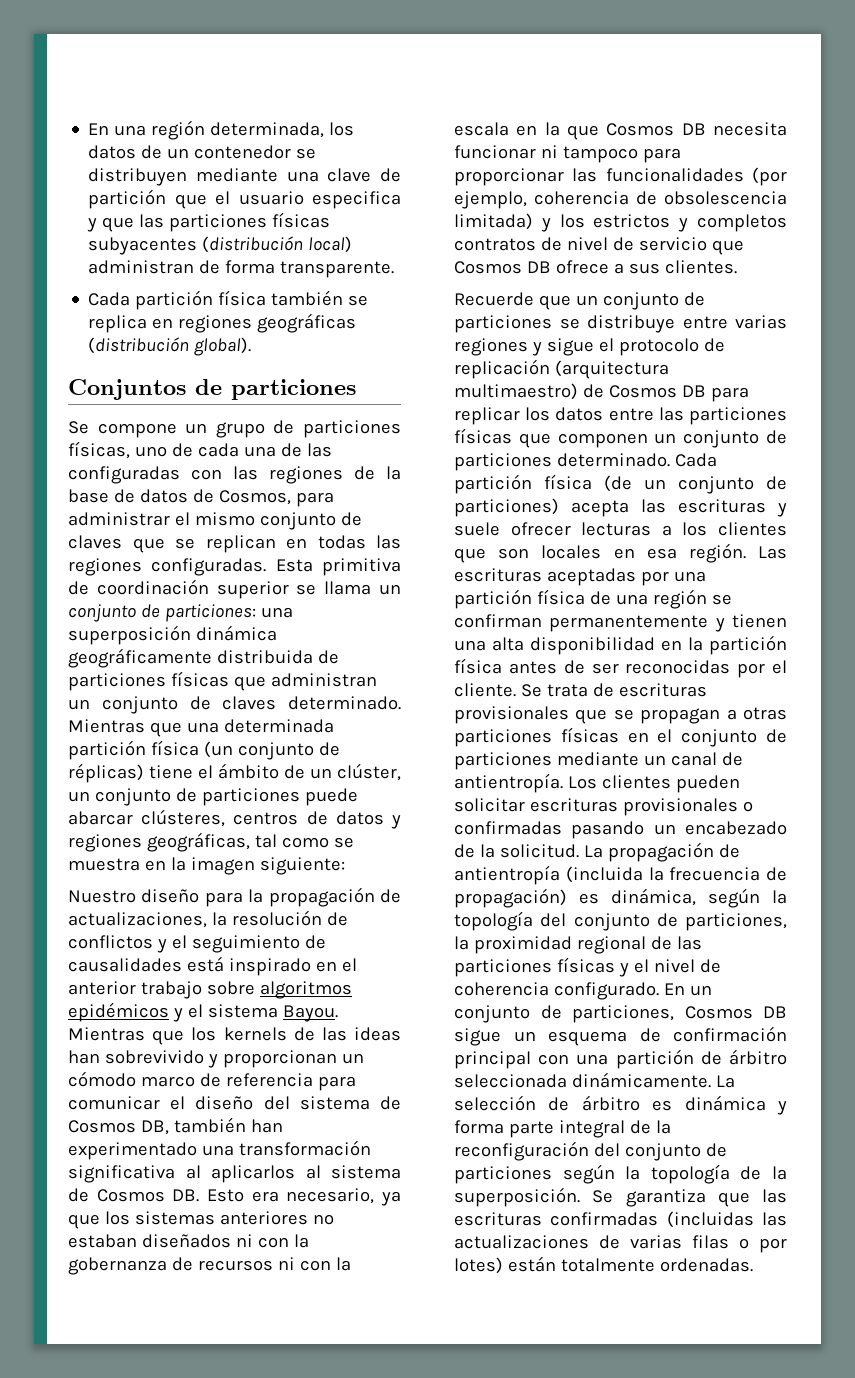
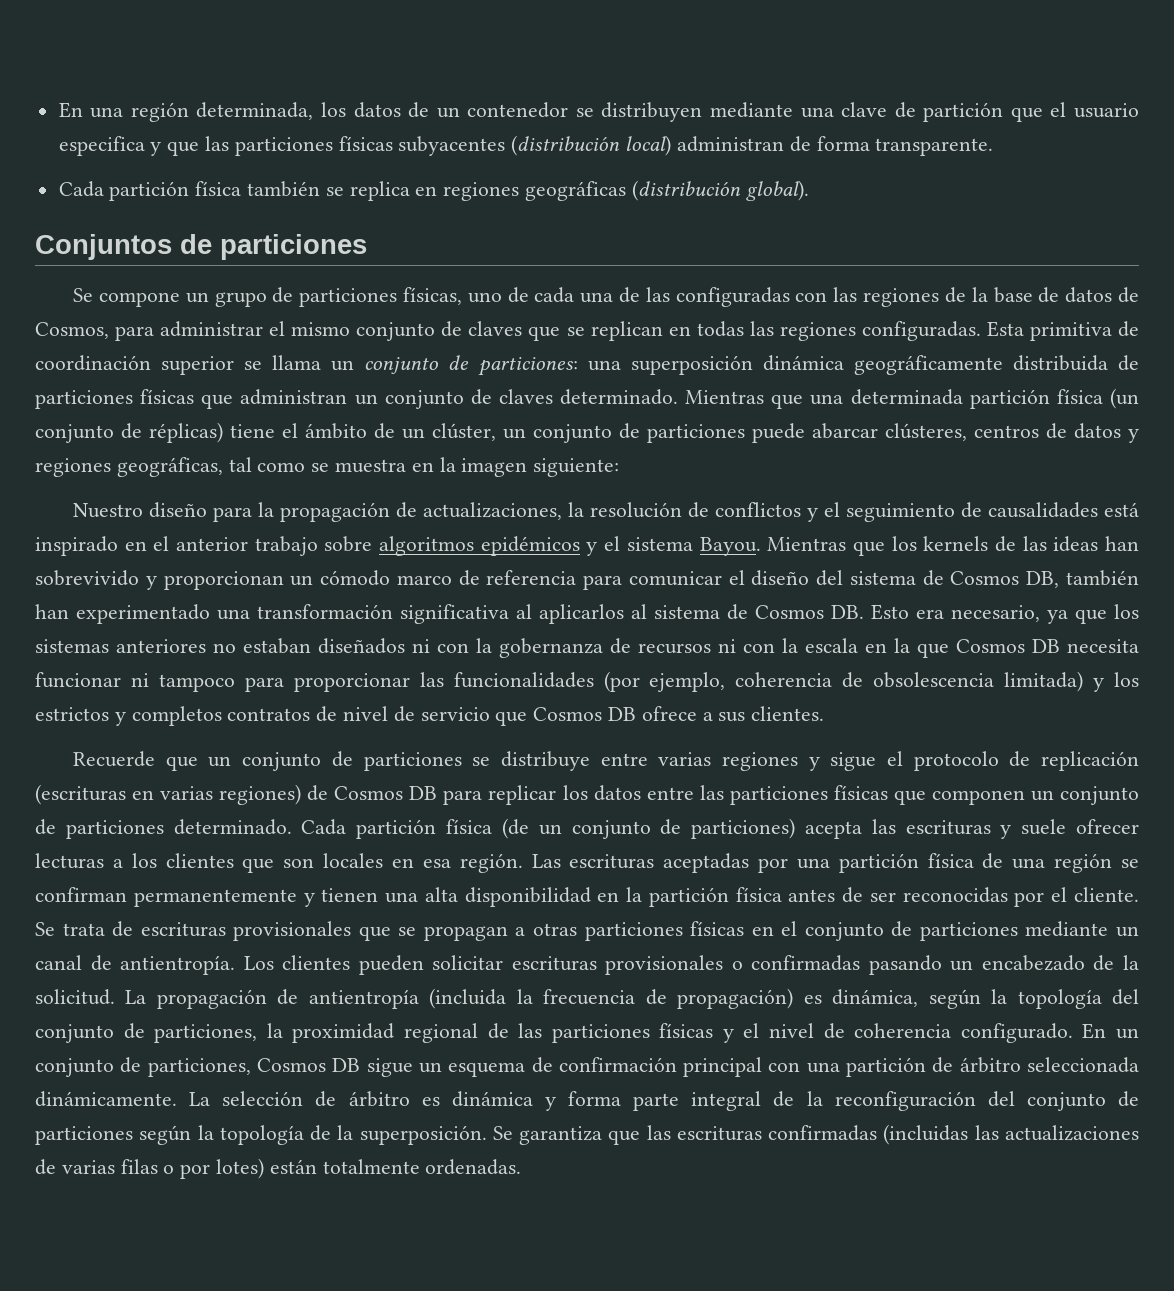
[554,360,669,379] [454,383,578,400] (arquitectura multimaestro) -> [35,784,302,805] (escrituras en varias regiones)

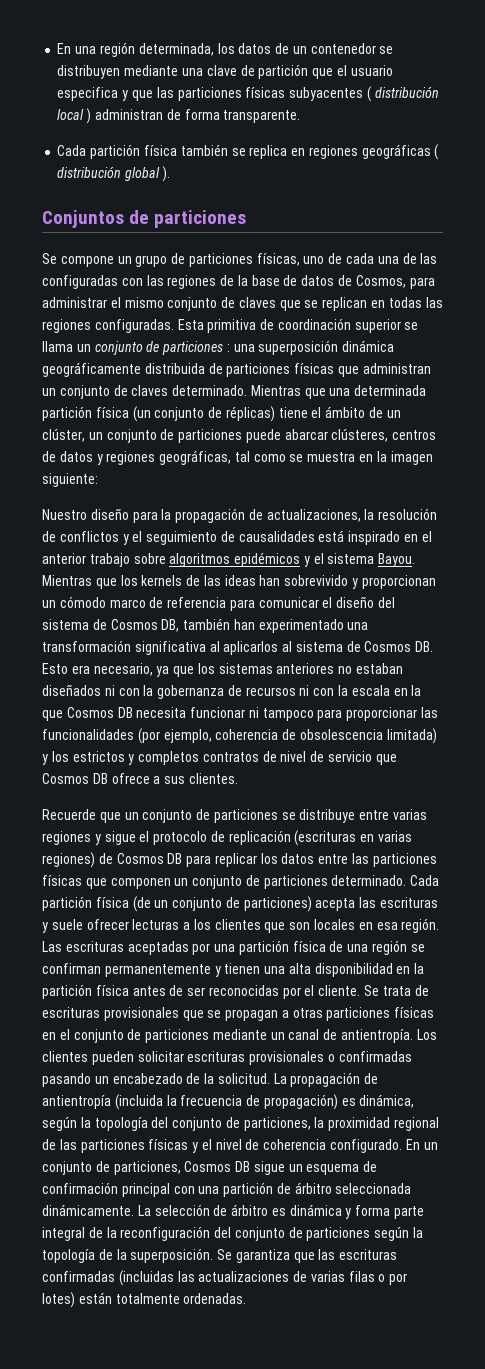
[511,135,672,156] (distribución local) -> [366,86,439,102] [57,108,92,124] ( distribución local )
[631,180,809,201] (distribución global). -> [434,144,439,160] [57,166,170,182] ( distribución global ).
[477,357,578,376] particiones: -> [162,341,230,355] particiones :

